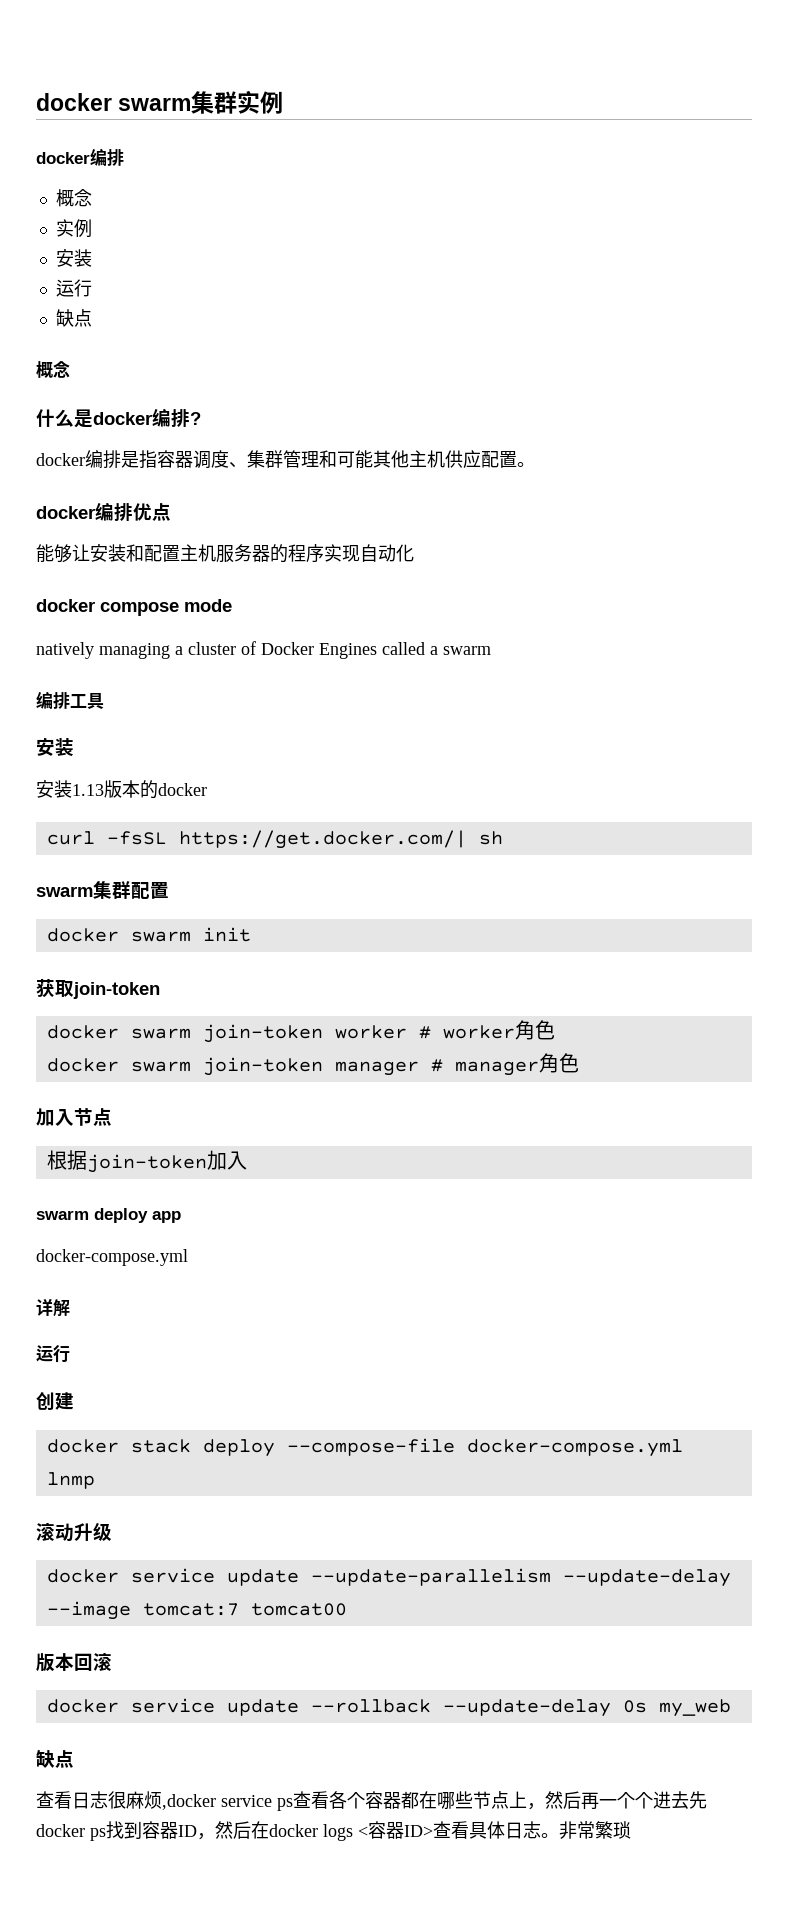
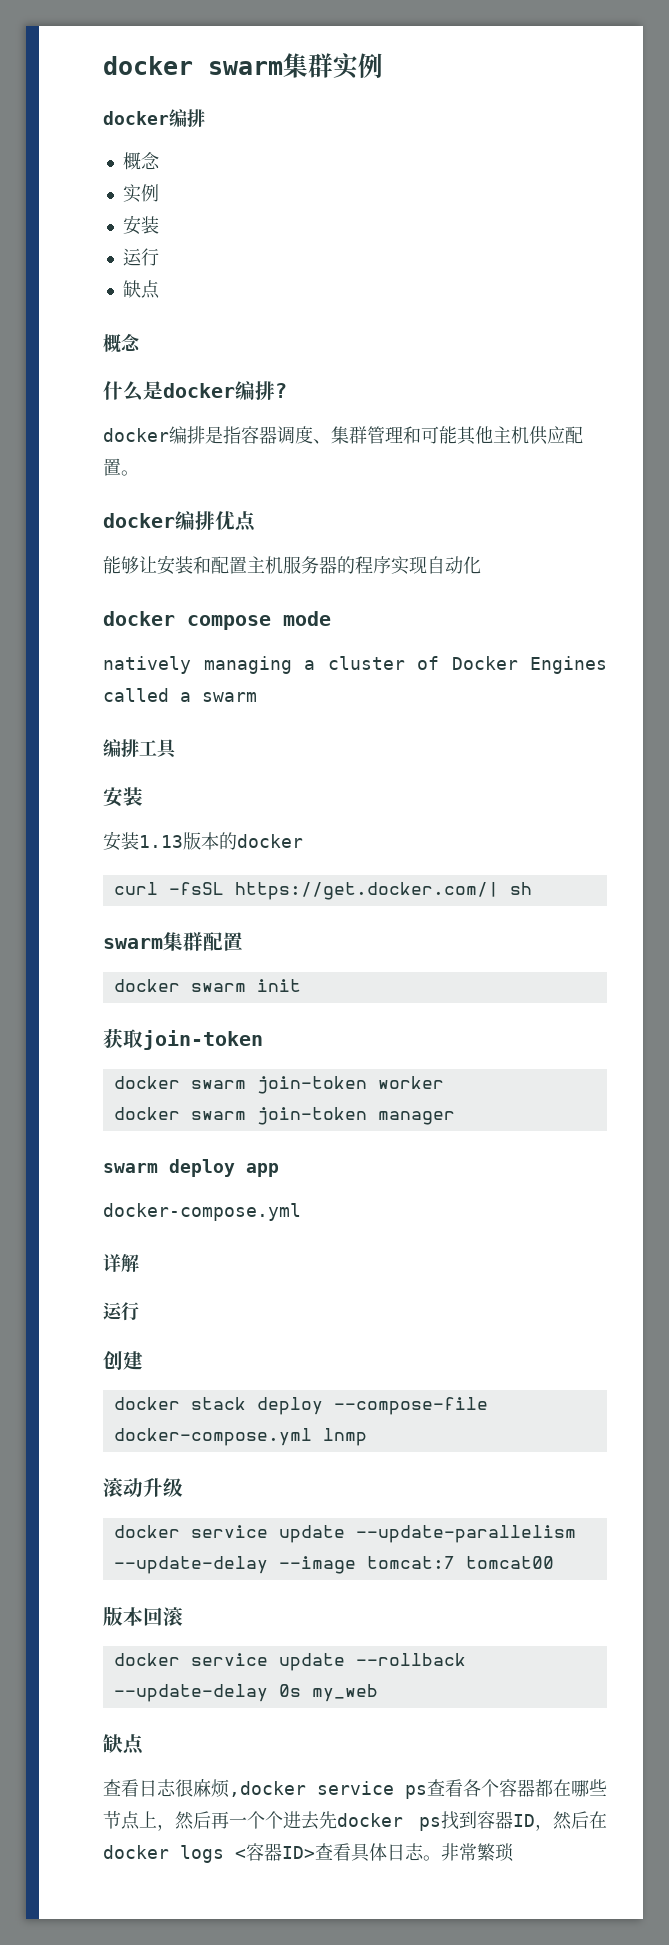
[418,1020,555,1040] # worker角色 -> (444, 1082) none
[430,1053,579,1076] [36,1108,112,1126] [46,1150,247,1173] # manager角色 // 加入节点 // 根据join-token加入 -> (455, 1118) none

